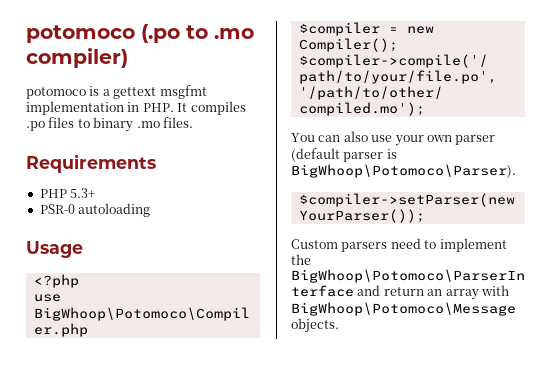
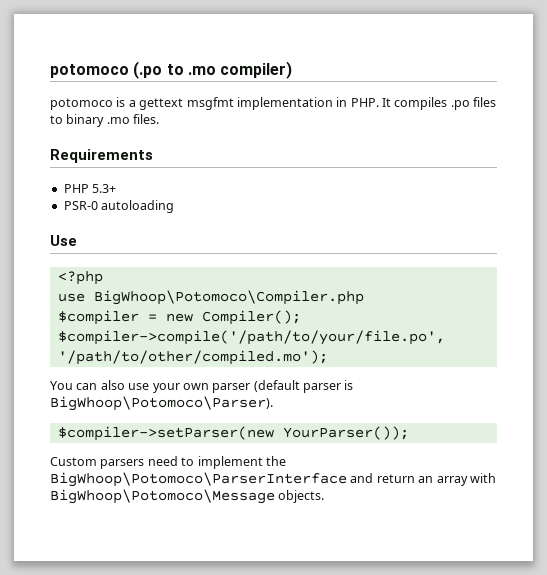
[26,241,83,258] Usage -> [50,235,77,246] Use

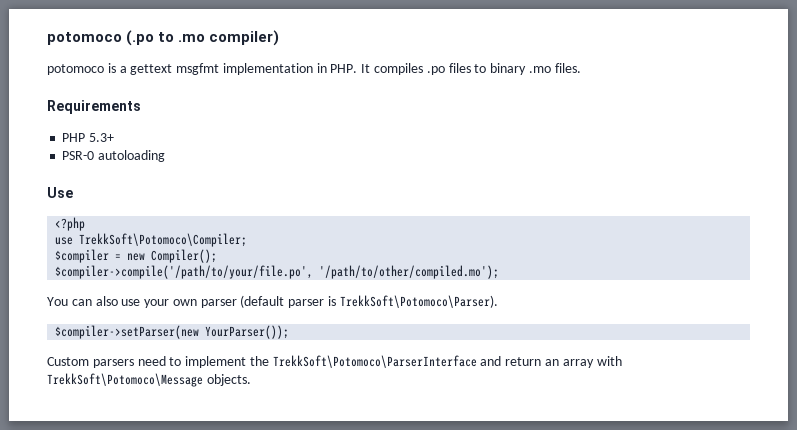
[93,290,364,305] BigWhoop\Potomoco\Compiler.php -> [79,233,248,247] TrekkSoft\Potomoco\Compiler;
[50,396,273,411] BigWhoop\Potomoco\Parser). -> [339,295,498,308] TrekkSoft\Potomoco\Parser).
[50,472,347,487] BigWhoop\Potomoco\ParserInterface -> [272,355,477,368] TrekkSoft\Potomoco\ParserInterface
[50,489,275,504] BigWhoop\Potomoco\Message -> [47,373,203,387] TrekkSoft\Potomoco\Message

